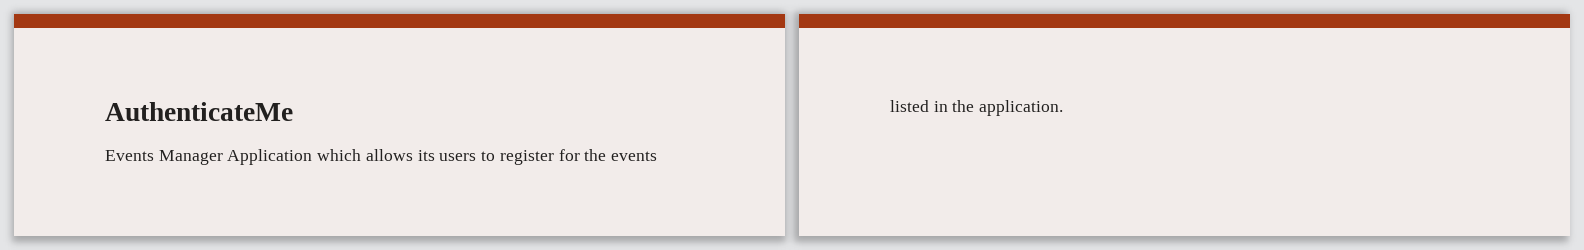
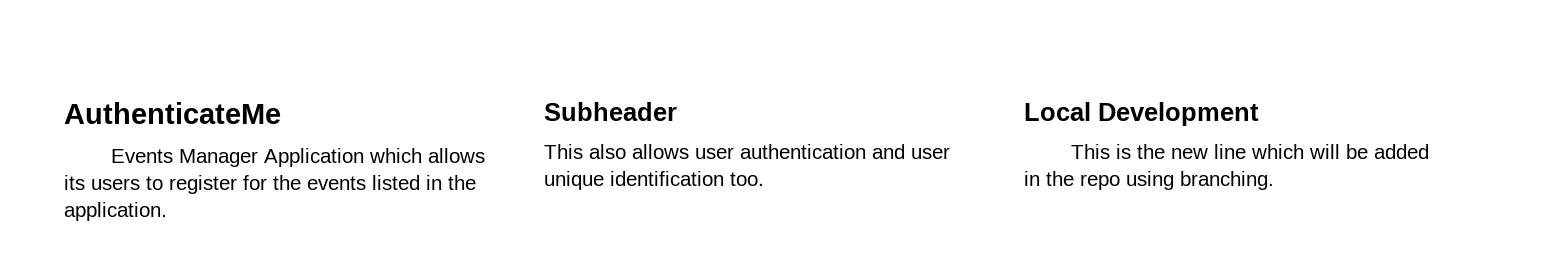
(1064, 108) none -> [544,102,677,121] [544,144,950,159] [544,171,764,190] [1024,102,1259,126] [1070,144,1429,159] [1024,171,1274,190] // Subheader // This also allows user authentication and user unique identification too. // Local Development // This is the new line which will be added in the repo using branching.

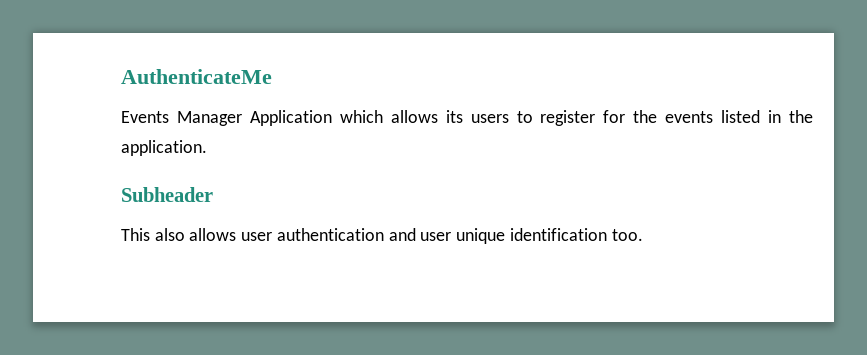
[1024,102,1259,126] [1070,144,1429,159] [1024,171,1274,190] // Local Development // This is the new line which will be added in the repo using branching. -> (643, 235) none

